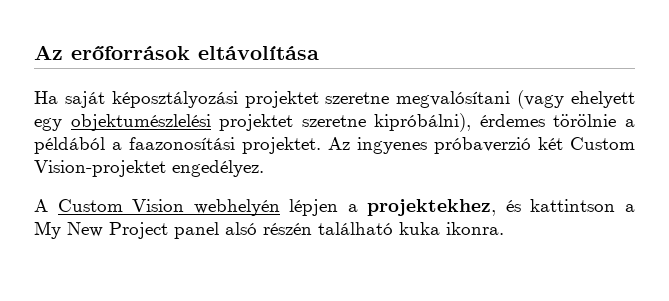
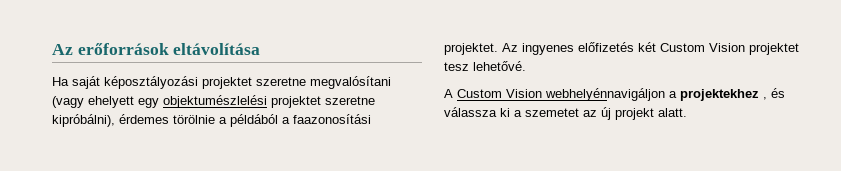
[434,137,531,154] próbaverzió -> [578,42,634,52] előfizetés
[34,160,264,177] Vision-projektet engedélyez. -> [709,43,799,55] [444,61,526,71] Vision projektet tesz lehetővé.
[193,199,635,216] [34,221,504,239] webhelyén lépjen a projektekhez, és kattintson a My New Project panel alsó részén található kuka ikonra. -> [545,88,785,101] [444,107,687,120] webhelyénnavigáljon a projektekhez , és válassza ki a szemetet az új projekt alatt.

